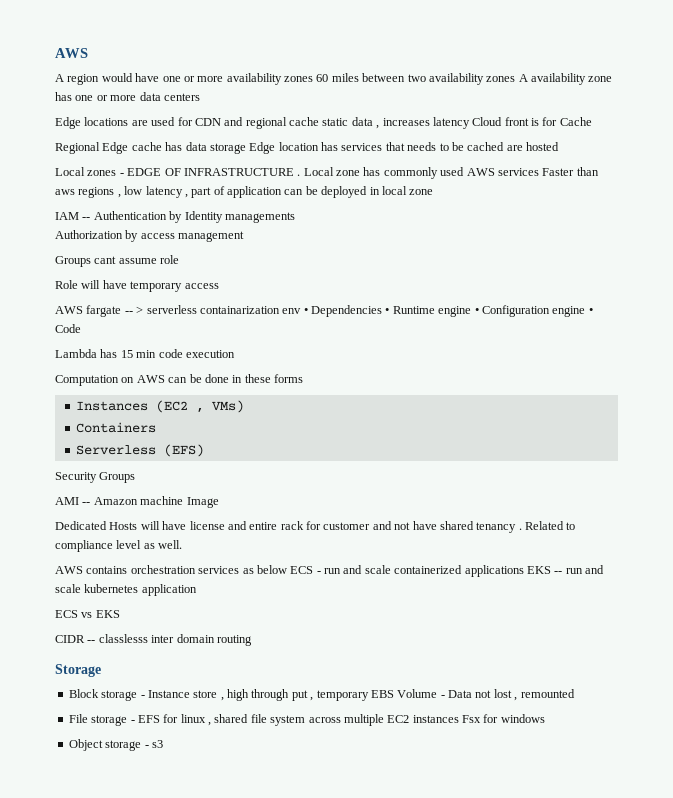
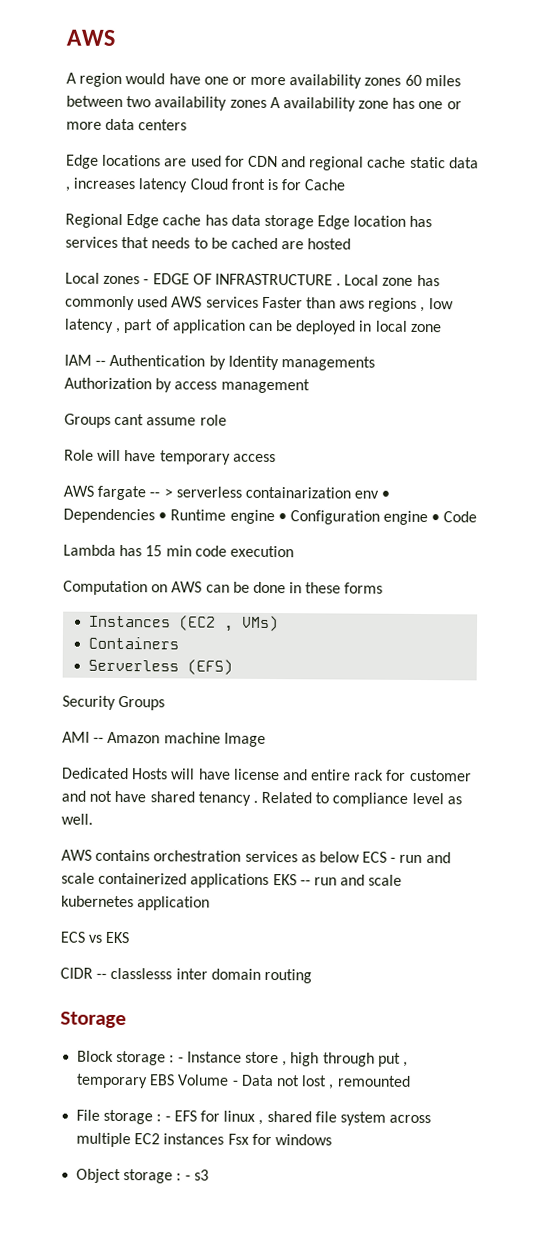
(138, 695) none -> [169,1055,175,1063] :
(128, 720) none -> [156,1114,162,1122] :
(142, 745) none -> [176,1173,182,1181] :

